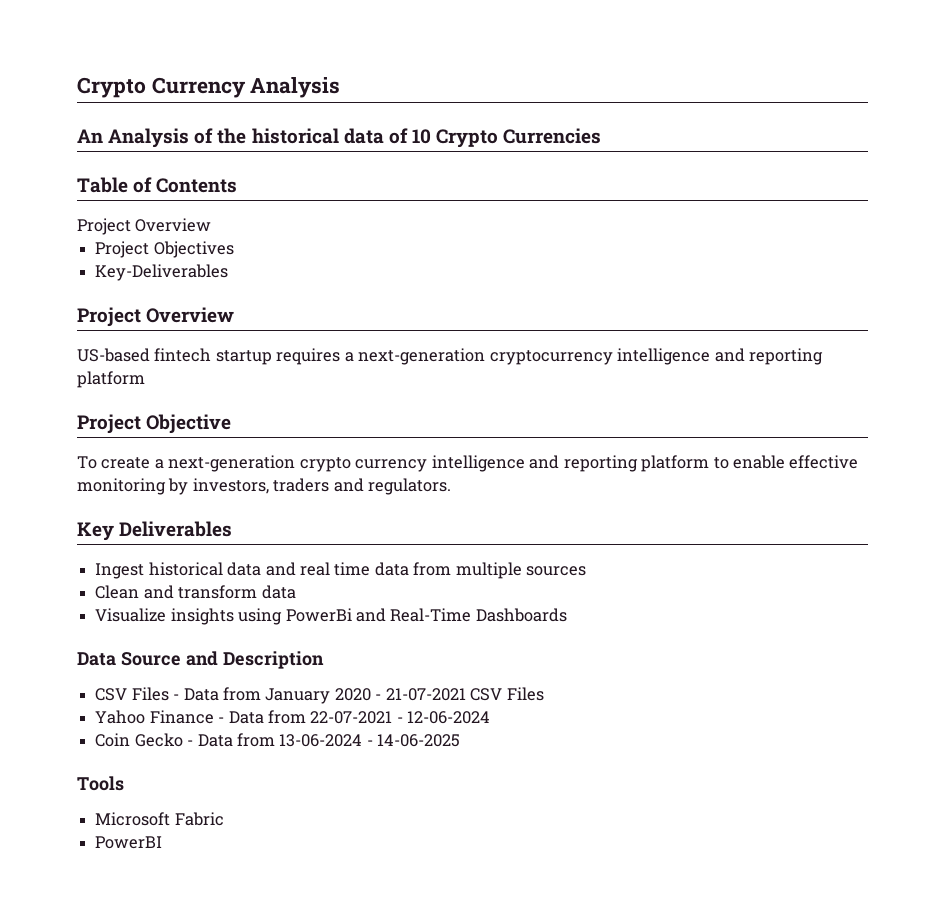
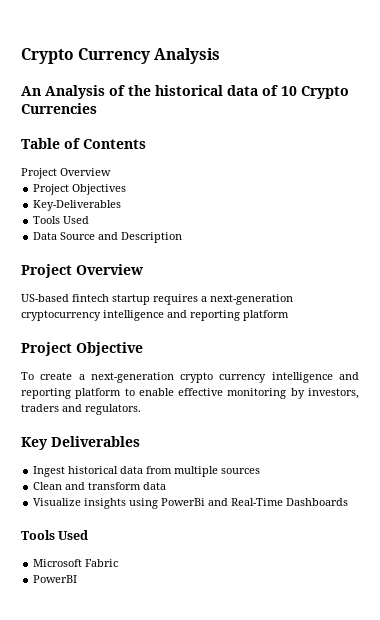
(229, 272) none -> [33,216,90,224] [33,232,183,243] // Tools Used // Data Source and Description
[265,562,409,576] and real time data -> (144, 470) none
[77,651,324,669] [95,687,544,704] [95,710,491,724] [95,733,461,747] [77,776,124,791] // Data Source and Description // CSV Files - Data from January 2020 - 21-07-2021 CSV Files // Yahoo Finance - Data from 22-07-2021 - 12-06-2024 // Coin Gecko - Data from 13-06-2024 - 14-06-2025 // Tools -> [21,530,89,540] // Tools Used

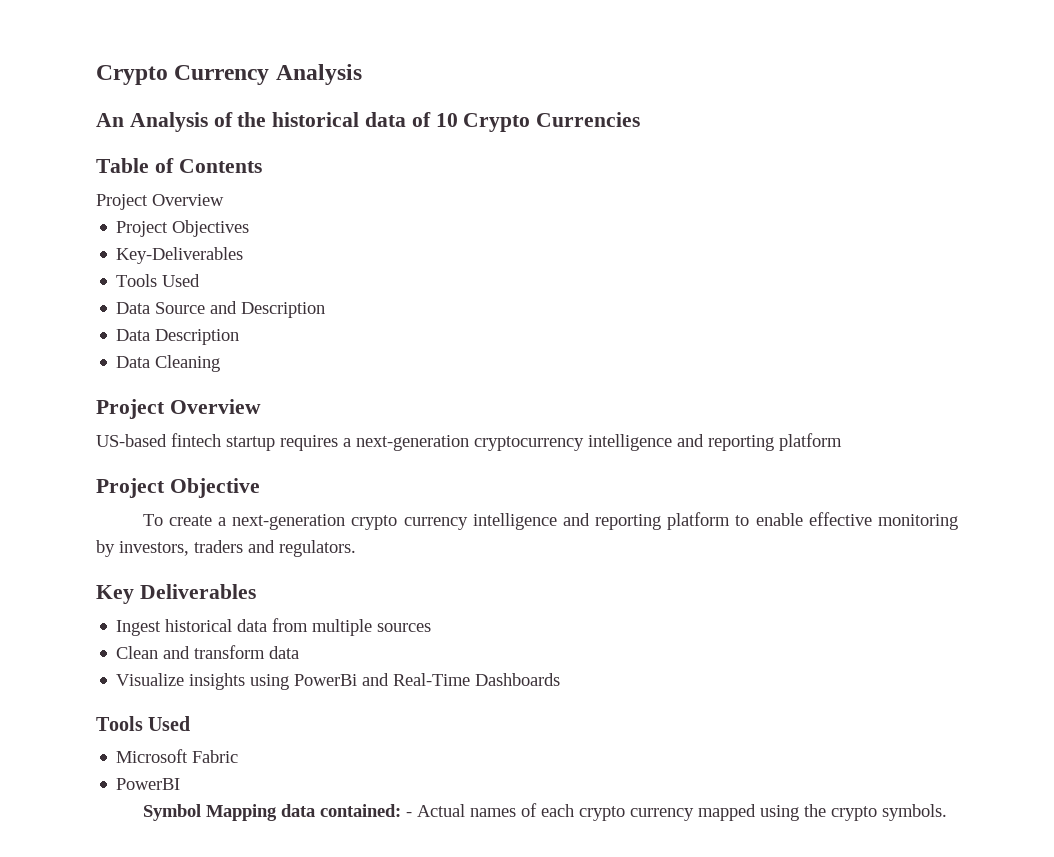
(183, 237) none -> [116,329,240,345] [116,355,221,372] // Data Description // Data Cleaning
(78, 579) none -> [142,803,947,821] // Symbol Mapping data contained: - Actual names of each crypto currency mapped using the crypto symbols.

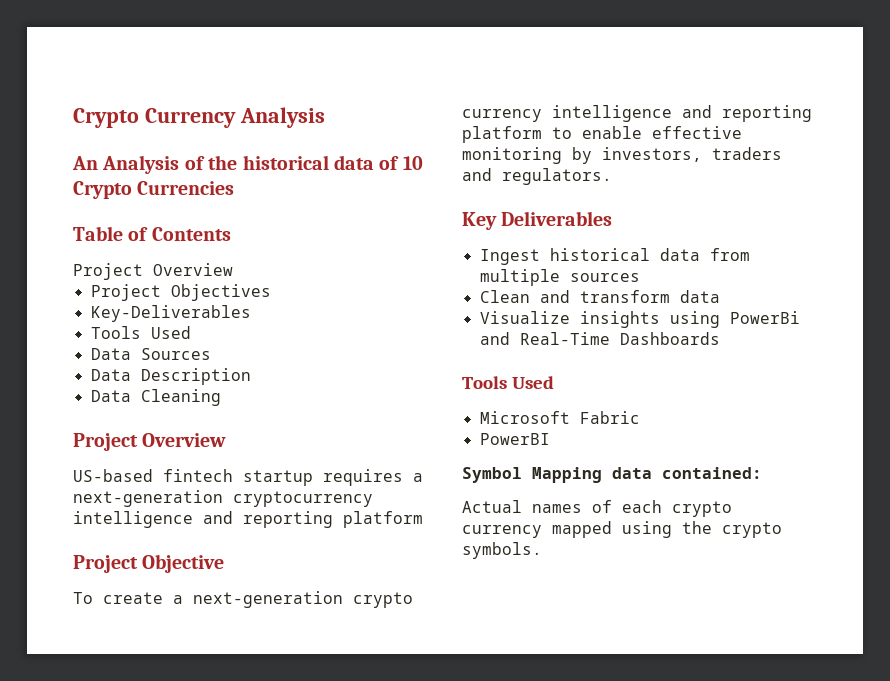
[155,301,326,318] Source and Description -> [140,348,211,360] Sources
[405,812,412,817] - -> (762, 473) //

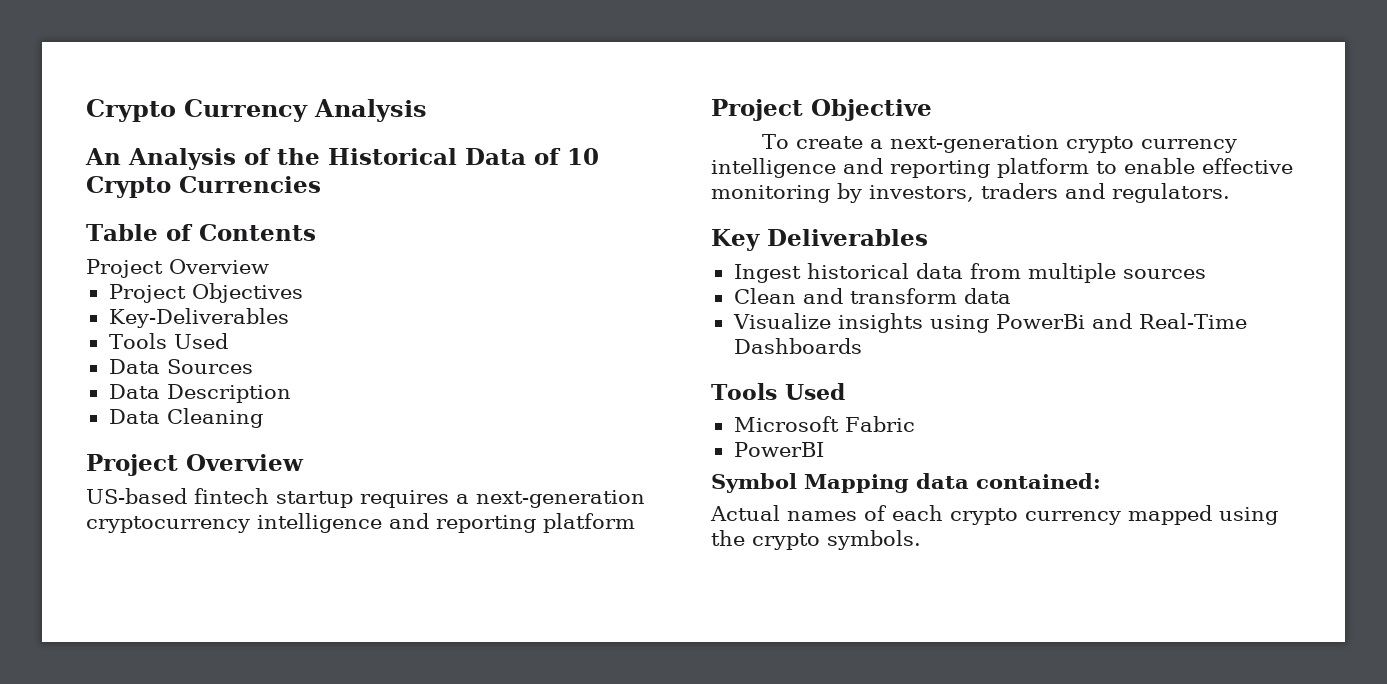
[242,155,374,170] historical data -> [328,148,526,165] Historical Data

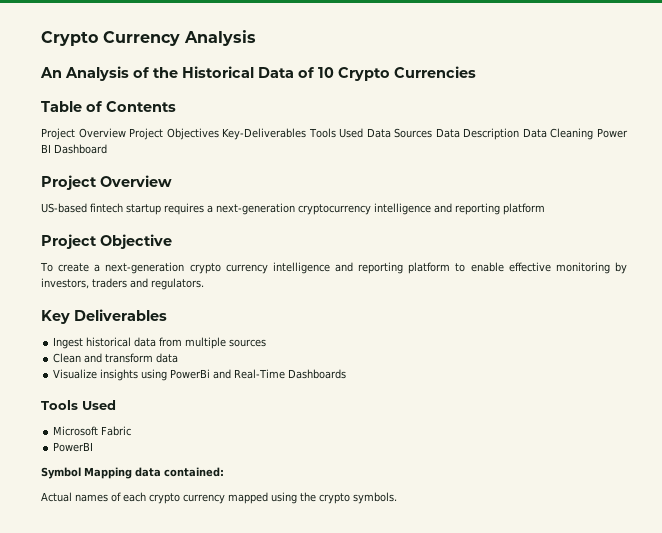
(269, 266) // -> (126, 133) none
(303, 293) // -> (219, 134) none
[108,333,228,349] // Tools Used // -> [308,128,364,138] Tools Used
(253, 366) // -> (433, 133) none
(291, 393) // -> (520, 134) none
(263, 418) none -> [596,128,628,138] [41,144,107,154] Power BI Dashboard

